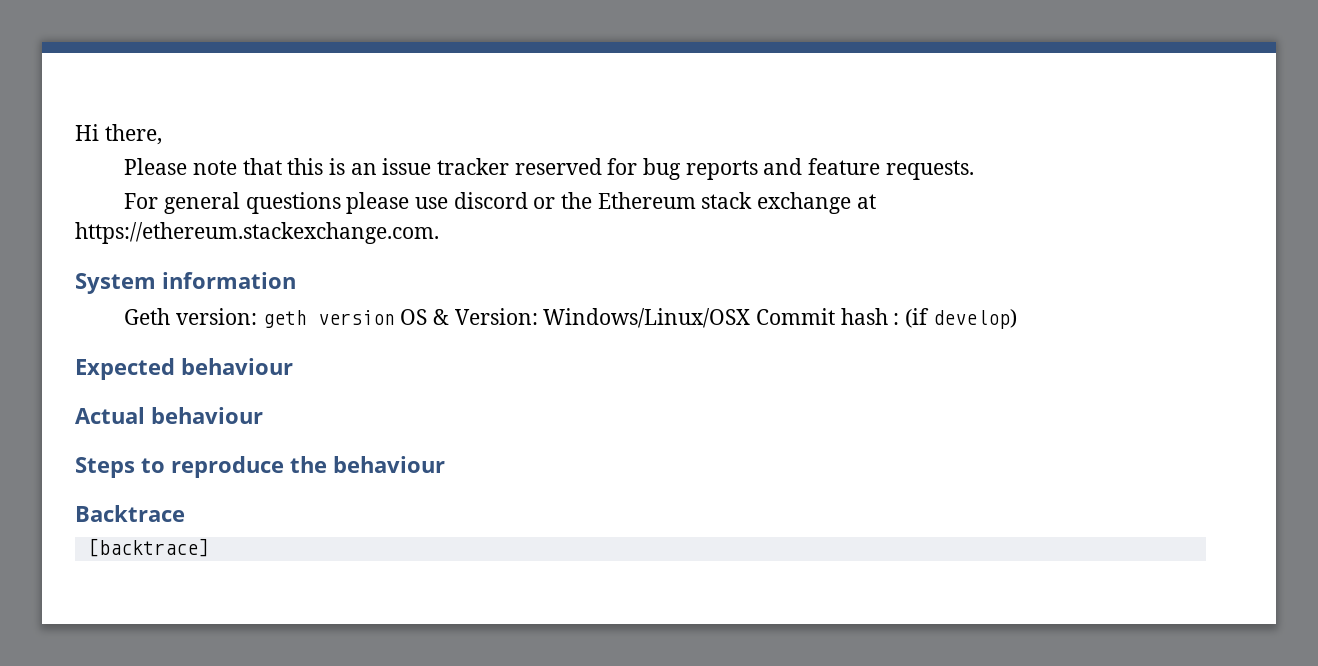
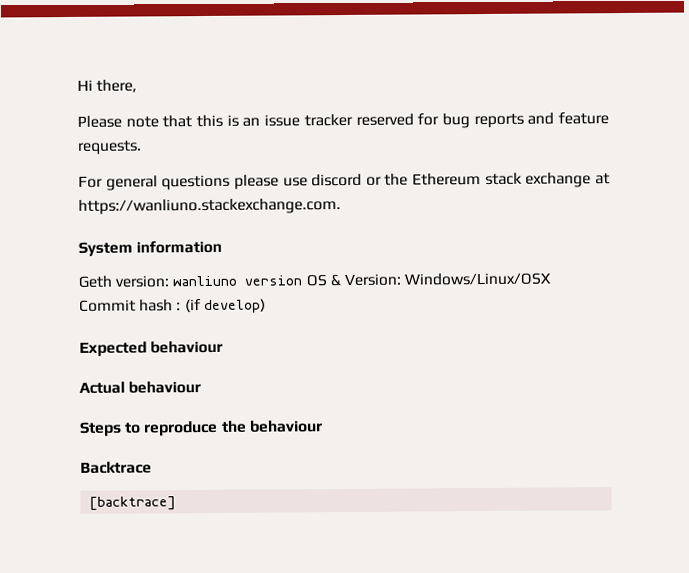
[75,222,439,244] https://ethereum.stackexchange.com. -> [78,198,341,215] https://wanliuno.stackexchange.com.
[262,310,307,328] geth -> [172,275,238,287] wanliuno

